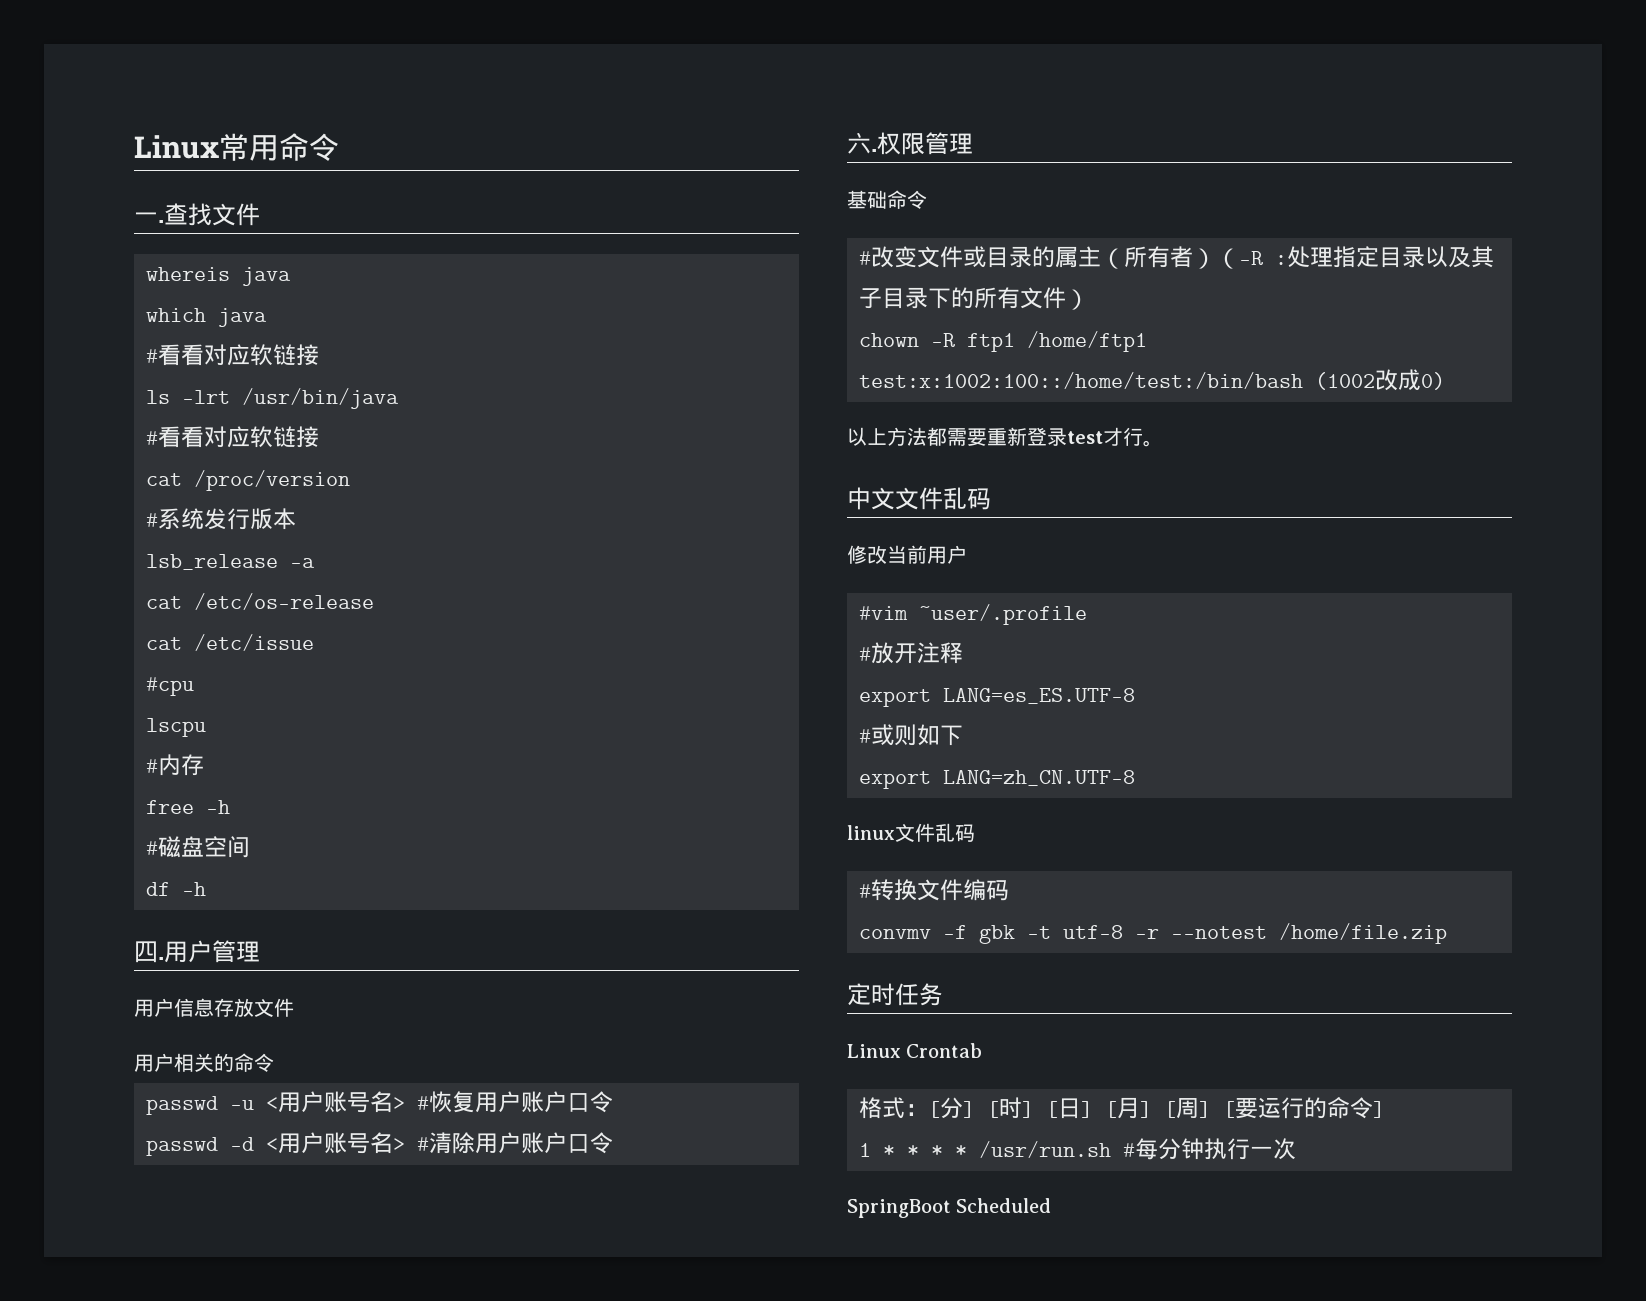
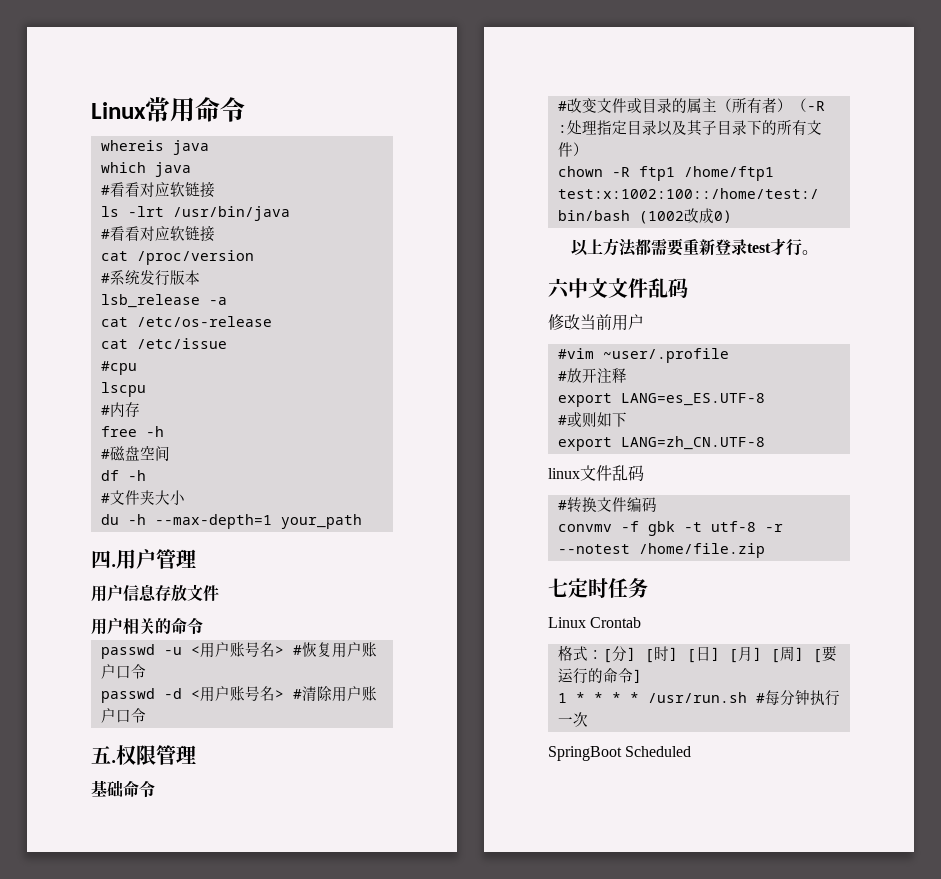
[134,203,260,226] // 一.查找文件 -> (245, 109) none
(206, 889) none -> [100,490,185,505] [100,514,362,529] // #文件夹大小 // du -h --max-depth=1 your_path
[847,132,871,154] 六 -> [91,746,111,764] 五
(1163, 443) none -> [548,278,570,299] 六
(1447, 933) none -> [548,578,568,597] 七

